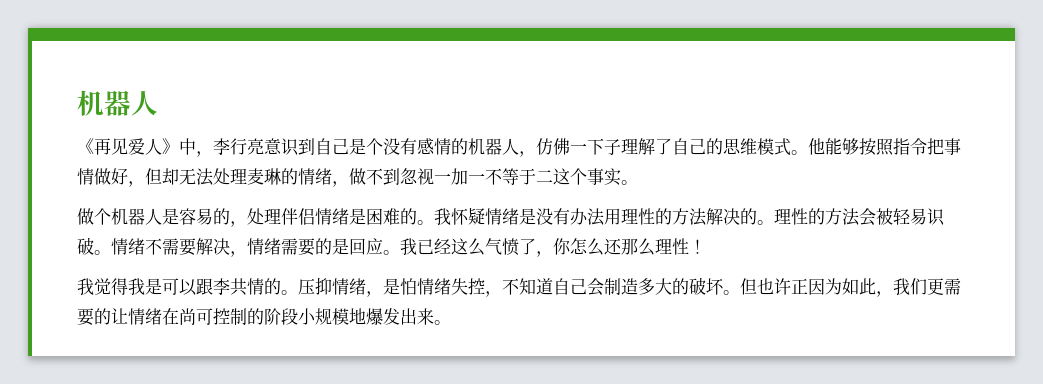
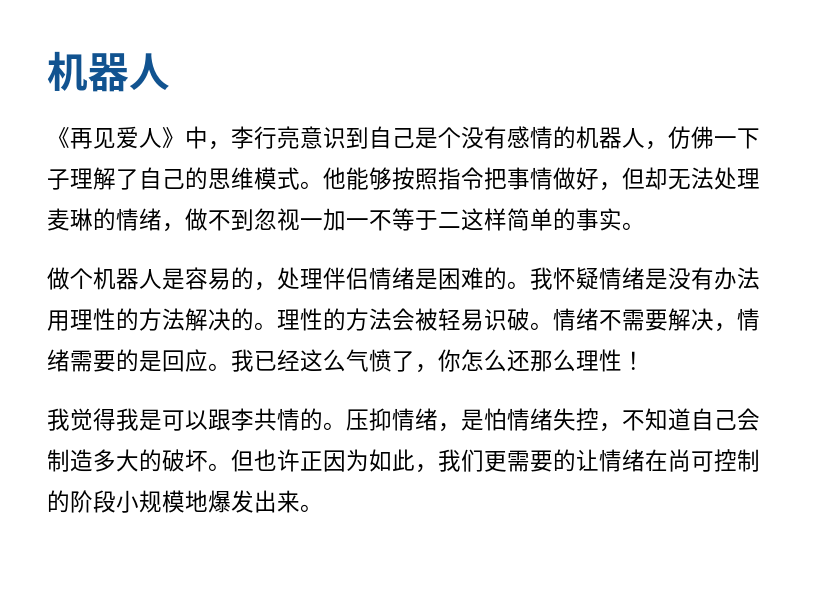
[570,168,587,185] 个 -> [484,208,576,231] 样简单的

